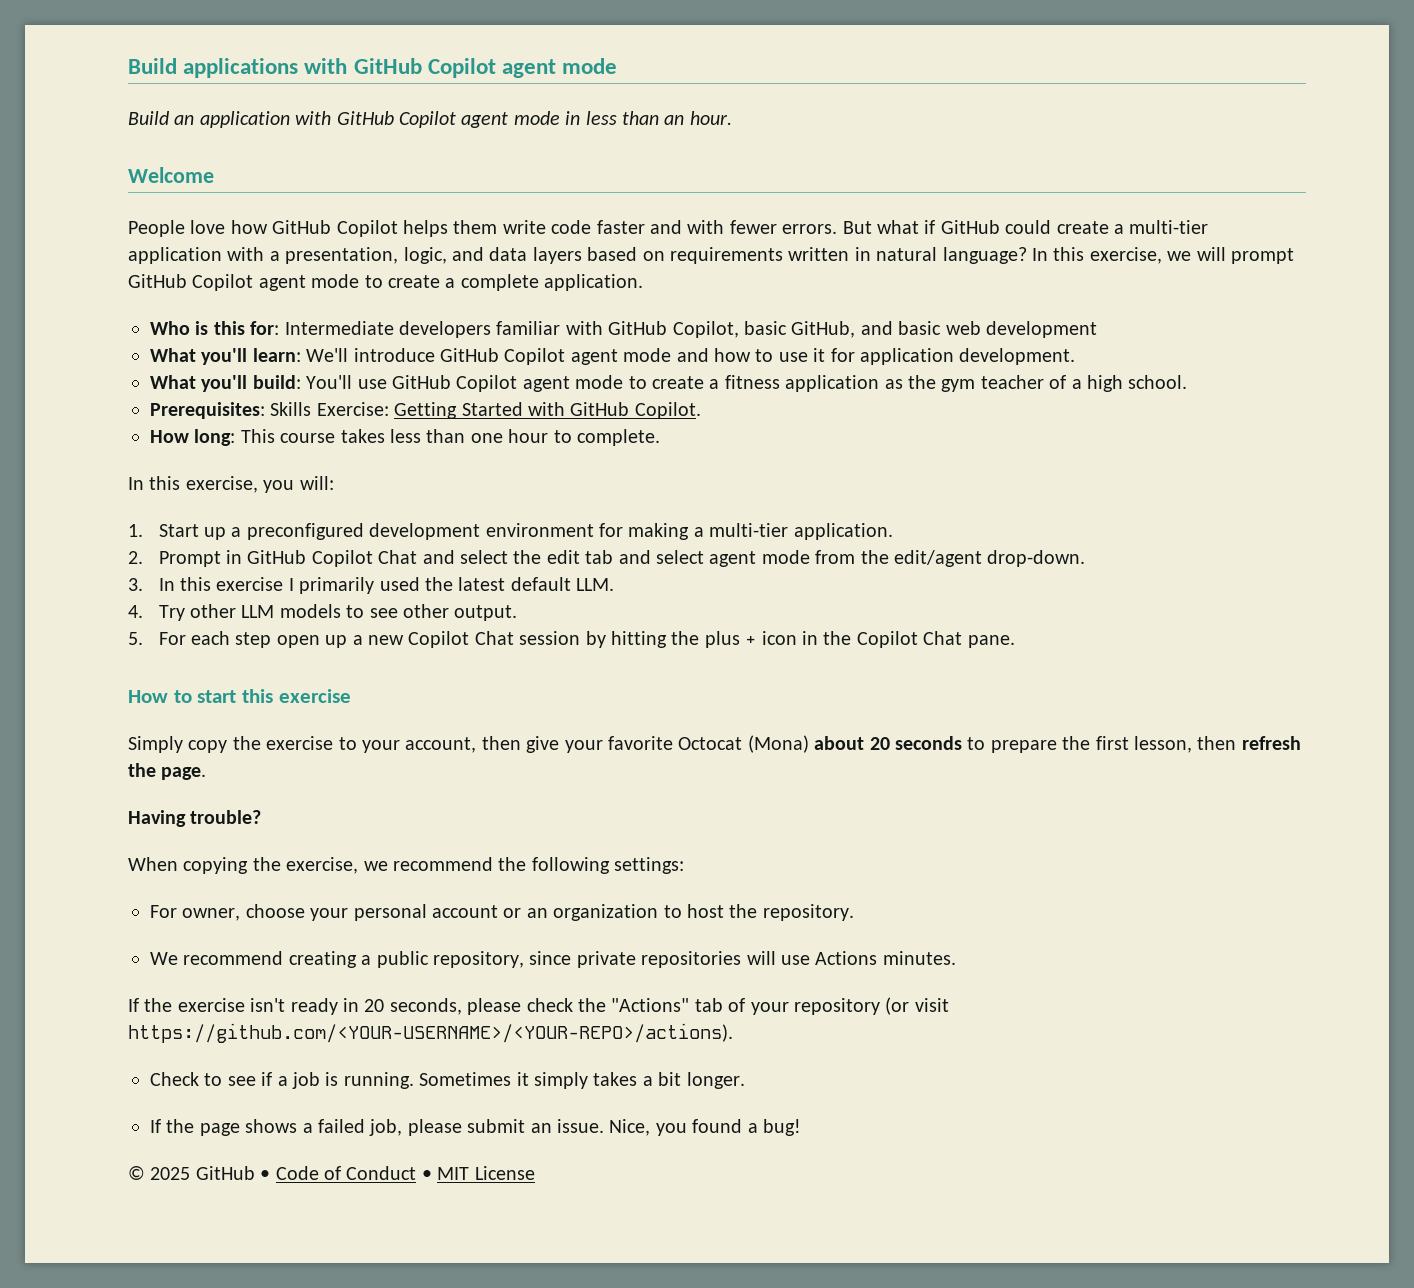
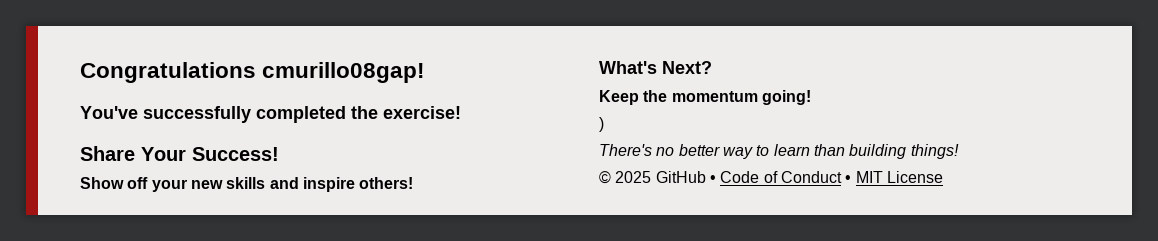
[128,58,618,78] [128,111,732,128] [128,167,214,183] [128,220,1209,237] [128,247,1294,264] [128,274,644,291] [150,321,1097,338] [150,348,1076,365] [150,375,1188,392] [150,402,701,419] [150,429,660,446] [128,476,334,493] [128,523,893,540] [128,550,1086,567] [128,577,615,594] [128,604,518,621] [128,631,1015,648] [128,689,351,703] [128,735,1301,753] [128,763,207,780] [128,810,262,827] [128,857,685,874] [150,904,854,921] [150,951,956,968] [128,997,949,1015] [128,1023,733,1043] [150,1072,745,1089] [150,1119,801,1136] Build applications with GitHub Copilot agent mode // Build an application with GitHub Copilot agent mode in less than an hour. // Welcome // People love how GitHub Copilot helps them write code faster and with fewer errors. But what if GitHub could create a multi-tier application with a presentation, logic, and data layers based on requirements written in natural language? In this exercise, we will prompt GitHub Copilot agent mode to create a complete application. // Who is this for: Intermediate developers familiar with GitHub Copilot, basic GitHub, and basic web development // What you'll learn: We'll introduce GitHub Copilot agent mode and how to use it for application development. // What you'll build: You'll use GitHub Copilot agent mode to create a fitness application as the gym teacher of a high school. // Prerequisites: Skills Exercise: Getting Started with GitHub Copilot. // How long: This course takes less than one hour to complete. // In this exercise, you will: // 1. Start up a preconfigured development environment for making a multi-tier application. // 2. Prompt in GitHub Copilot Chat and select the edit tab and select agent mode from the edit/agent drop-down. // 3. In this exercise I primarily used the latest default LLM. // 4. Try other LLM models to see other output. // 5. For each step open up a new Copilot Chat session by hitting the plus + icon in the Copilot Chat pane. // How to start this exercise // Simply copy the exercise to your account, then give your favorite Octocat (Mona) about 20 seconds to prepare the first lesson, then refresh the page. // Having trouble? // When copying the exercise, we recommend the following settings: // For owner, choose your personal account or an organization to host the repository. // We recommend creating a public repository, since private repositories will use Actions minutes. // If the exercise isn't ready in 20 seconds, please check the "Actions" tab of your repository (or visit https://github.com/<YOUR-USERNAME>/<YOUR-REPO>/actions). // Check to see if a job is running. Sometimes it simply takes a bit longer. // If the page shows a failed job, please submit an issue. Nice, you found a bug! -> [80,62,426,83] [80,106,461,123] [80,146,279,161] [80,177,414,192] [599,61,712,74] [599,90,811,105] [599,117,604,132] [599,144,959,159] Congratulations cmurillo08gap! // You've successfully completed the exercise! // Share Your Success! // Show off your new skills and inspire others! // What's Next? // Keep the momentum going! // ) // There's no better way to learn than building things!

